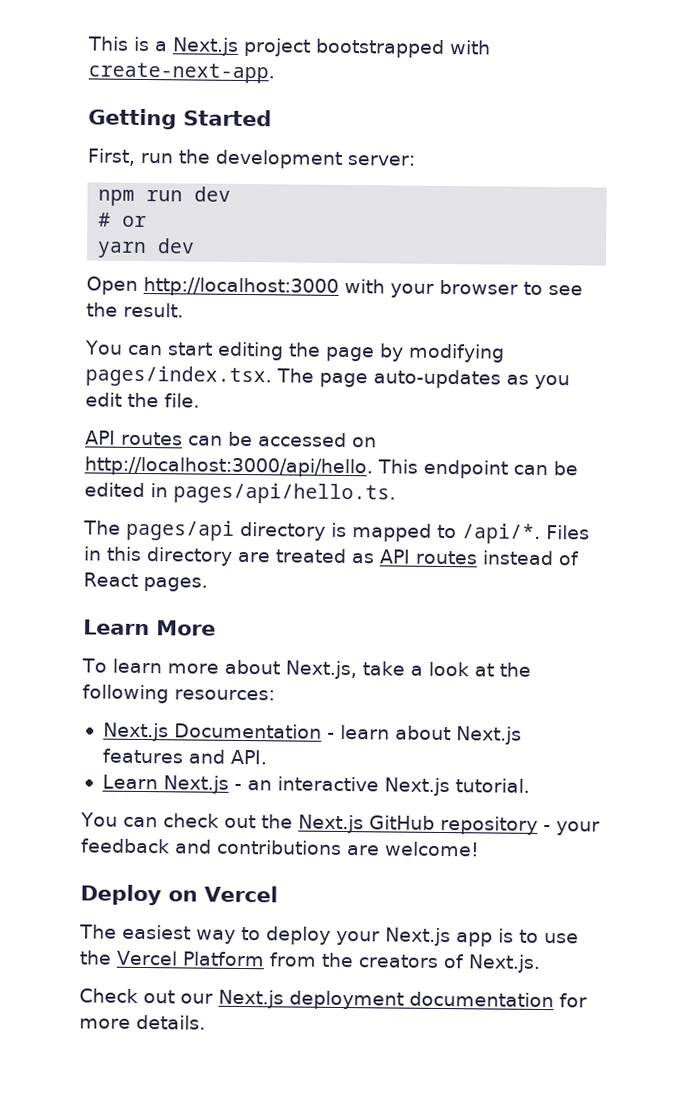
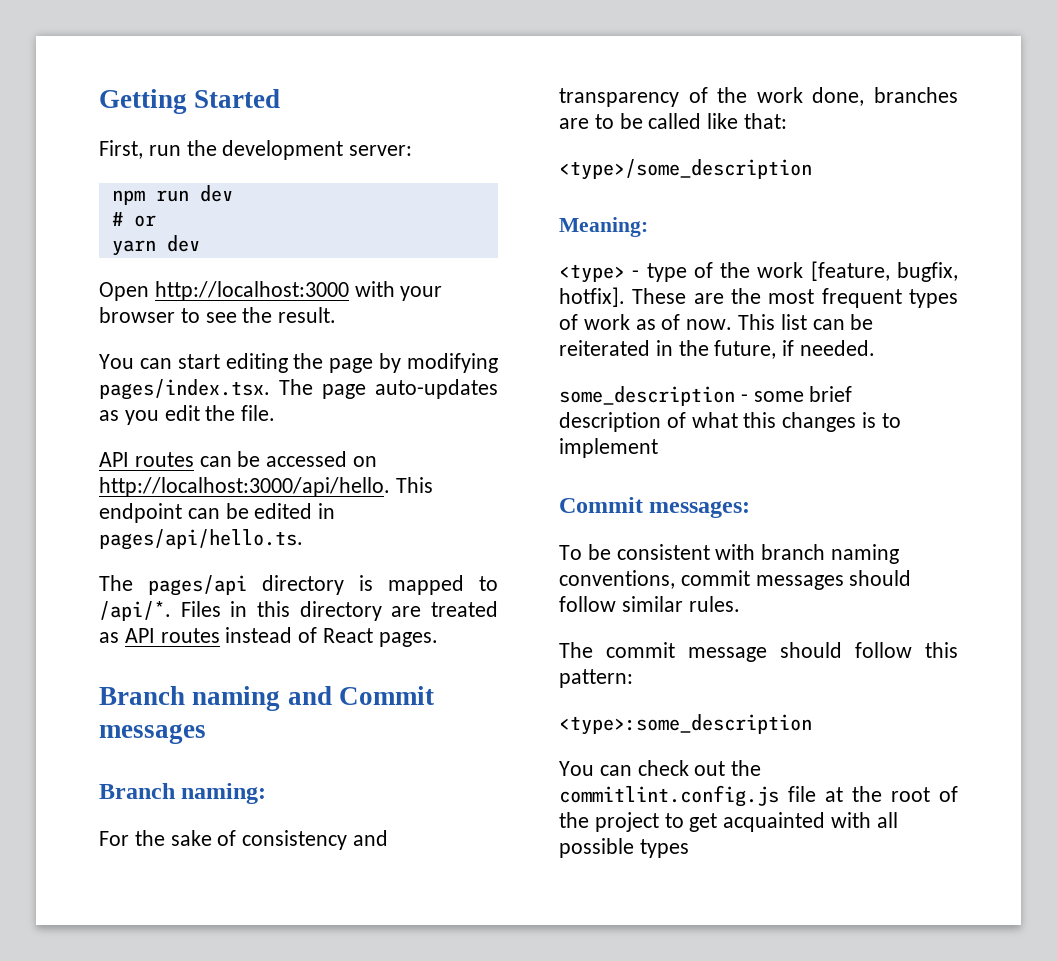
[87,36,491,58] [88,62,275,84] This is a Next.js project bootstrapped with create-next-app. // -> (99, 101) none
[83,619,216,636] [81,658,531,680] [82,684,275,704] [102,722,522,745] [101,748,268,765] [101,774,530,797] Learn More // To learn more about Next.js, take a look at the following resources: // Next.js Documentation - learn about Next.js features and API. // Learn Next.js - an interactive Next.js tutorial. -> [99,686,434,711] [99,723,206,744] [99,783,267,804] [99,830,389,850] [559,87,958,107] [559,113,788,129] [559,159,812,180] [559,217,648,237] [559,261,958,283] [559,287,958,308] [559,314,874,330] [559,340,876,359] [559,386,853,406] [559,412,901,432] [559,438,658,458] [559,497,751,518] [559,544,900,564] [559,570,912,590] [559,596,740,612] [559,642,958,662] [559,669,633,688] [559,714,812,735] Branch naming and Commit messages // Branch naming: // For the sake of consistency and transparency of the work done, branches are to be called like that: // <type>/some_description // Meaning: // <type> - type of the work [feature, bugfix, hotfix]. These are the most frequent types of work as of now. This list can be reiterated in the future, if needed. // some_description - some brief description of what this changes is to implement // Commit messages: // To be consistent with branch naming conventions, commit messages should follow similar rules. // The commit message should follow this pattern: // <type>:some_description
[297,814,600,836] [81,838,480,857] [80,884,278,906] [79,924,579,947] [79,950,541,973] [79,988,587,1010] [79,1014,206,1030] Next.js GitHub repository - your feedback and contributions are welcome! // Deploy on Vercel // The easiest way to deploy your Next.js app is to use the Vercel Platform from the creators of Next.js. // Check out our Next.js deployment documentation for more details. -> [559,785,958,807] [559,812,898,832] [559,838,689,858] commitlint.config.js file at the root of the project to get acquainted with all possible types

